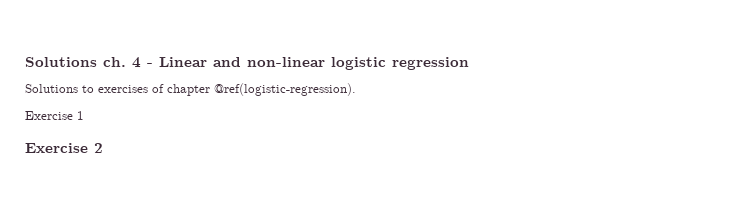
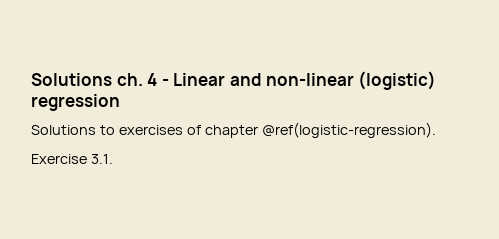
[331,57,386,70] logistic -> [358,71,437,90] (logistic)
[77,111,84,120] [25,143,103,153] 1 // Exercise 2 -> [90,154,113,164] 3.1.

